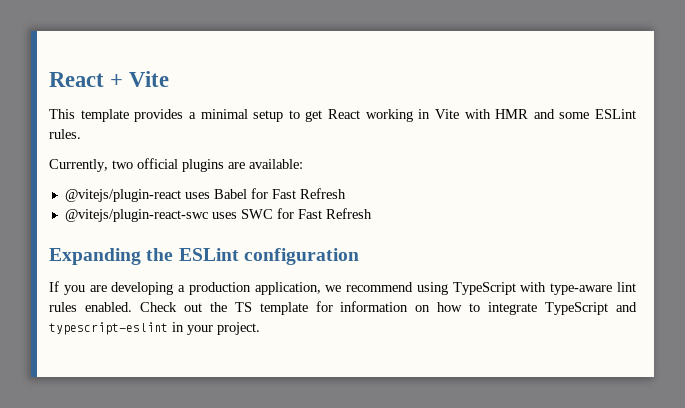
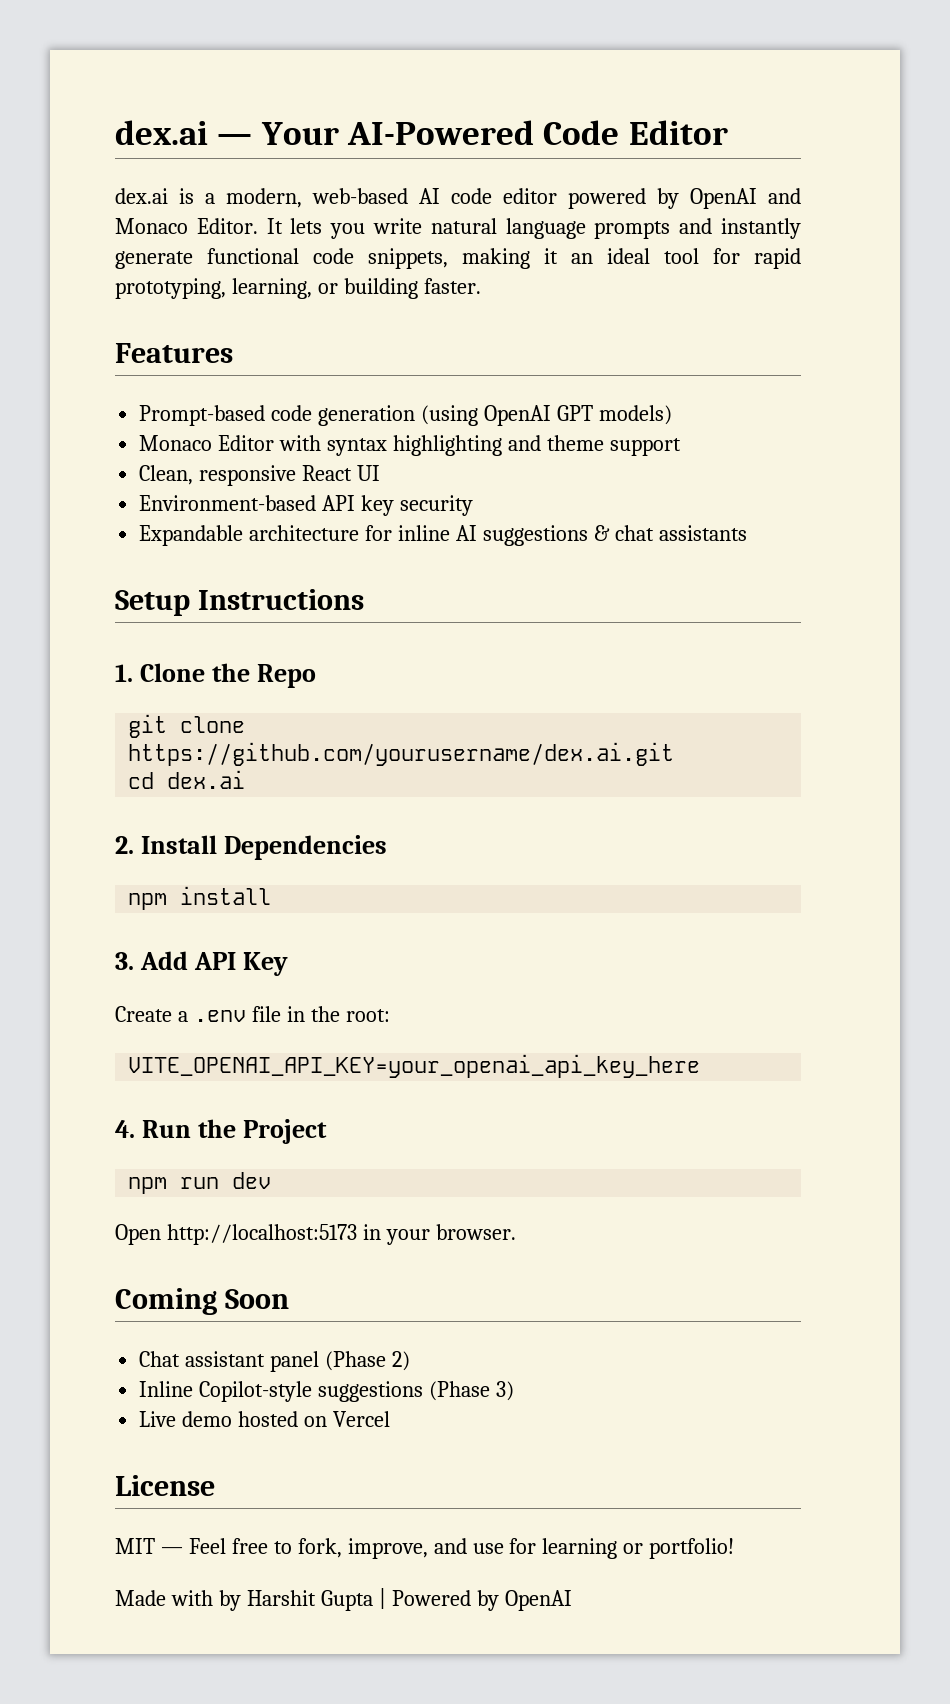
[49,71,170,87] [49,109,636,122] [49,129,81,139] [49,158,303,172] [64,188,346,202] [64,208,372,222] [49,248,359,265] [49,281,636,295] [49,301,638,315] [49,322,260,335] React + Vite // This template provides a minimal setup to get React working in Vite with HMR and some ESLint rules. // Currently, two official plugins are available: // @vitejs/plugin-react uses Babel for Fast Refresh // @vitejs/plugin-react-swc uses SWC for Fast Refresh // Expanding the ESLint configuration // If you are developing a production application, we recommend using TypeScript with type-aware lint rules enabled. Check out the TS template for information on how to integrate TypeScript and typescript-eslint in your project. -> [115,120,728,145] [115,188,801,209] [115,218,801,239] [115,248,801,269] [115,278,481,299] [115,343,233,363] [139,405,672,426] [139,435,681,456] [139,465,381,486] [139,495,474,516] [139,525,747,546] [115,589,364,616] [115,663,316,688] [128,714,246,738] [128,742,675,766] [128,770,246,789] [115,835,387,860] [128,886,272,910] [115,951,288,976] [115,1006,390,1022] [128,1054,701,1078] [115,1119,327,1144] [128,1172,272,1194] [115,1224,516,1245] [115,1288,289,1315] [139,1351,410,1372] [139,1381,514,1402] [139,1411,390,1427] [115,1475,215,1496] [115,1538,735,1559] [115,1588,572,1611] dex.ai — Your AI-Powered Code Editor // dex.ai is a modern, web-based AI code editor powered by OpenAI and Monaco Editor. It lets you write natural language prompts and instantly generate functional code snippets, making it an ideal tool for rapid prototyping, learning, or building faster. // Features // Prompt-based code generation (using OpenAI GPT models) // Monaco Editor with syntax highlighting and theme support // Clean, responsive React UI // Environment-based API key security // Expandable architecture for inline AI suggestions & chat assistants // Setup Instructions // 1. Clone the Repo // git clone https://github.com/yourusername/dex.ai.git // cd dex.ai // 2. Install Dependencies // npm install // 3. Add API Key // Create a .env file in the root: // VITE_OPENAI_API_KEY=your_openai_api_key_here // 4. Run the Project // npm run dev // Open http://localhost:5173 in your browser. // Coming Soon // Chat assistant panel (Phase 2) // Inline Copilot-style suggestions (Phase 3) // Live demo hosted on Vercel // License // MIT — Feel free to fork, improve, and use for learning or portfolio! // Made with by Harshit Gupta | Powered by OpenAI

